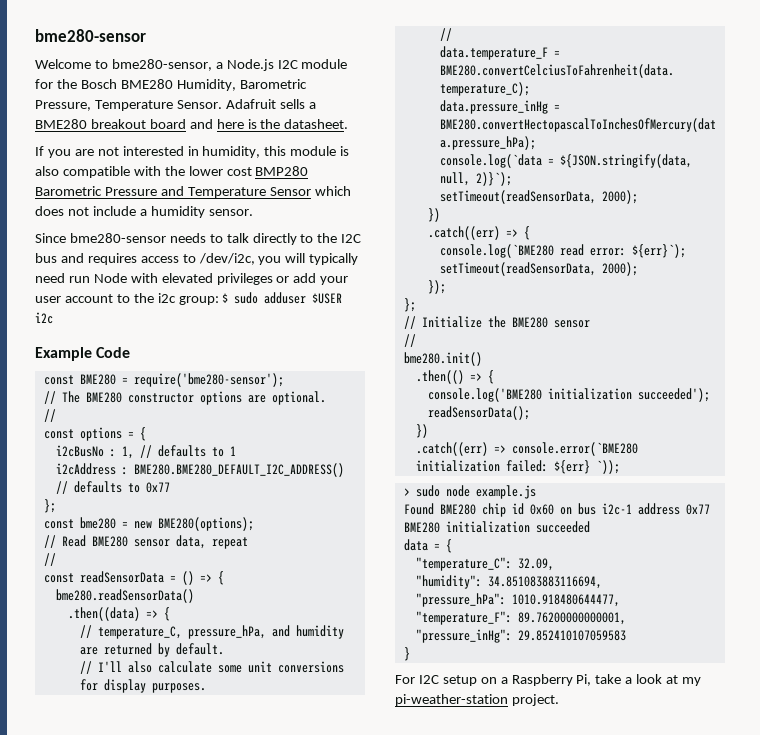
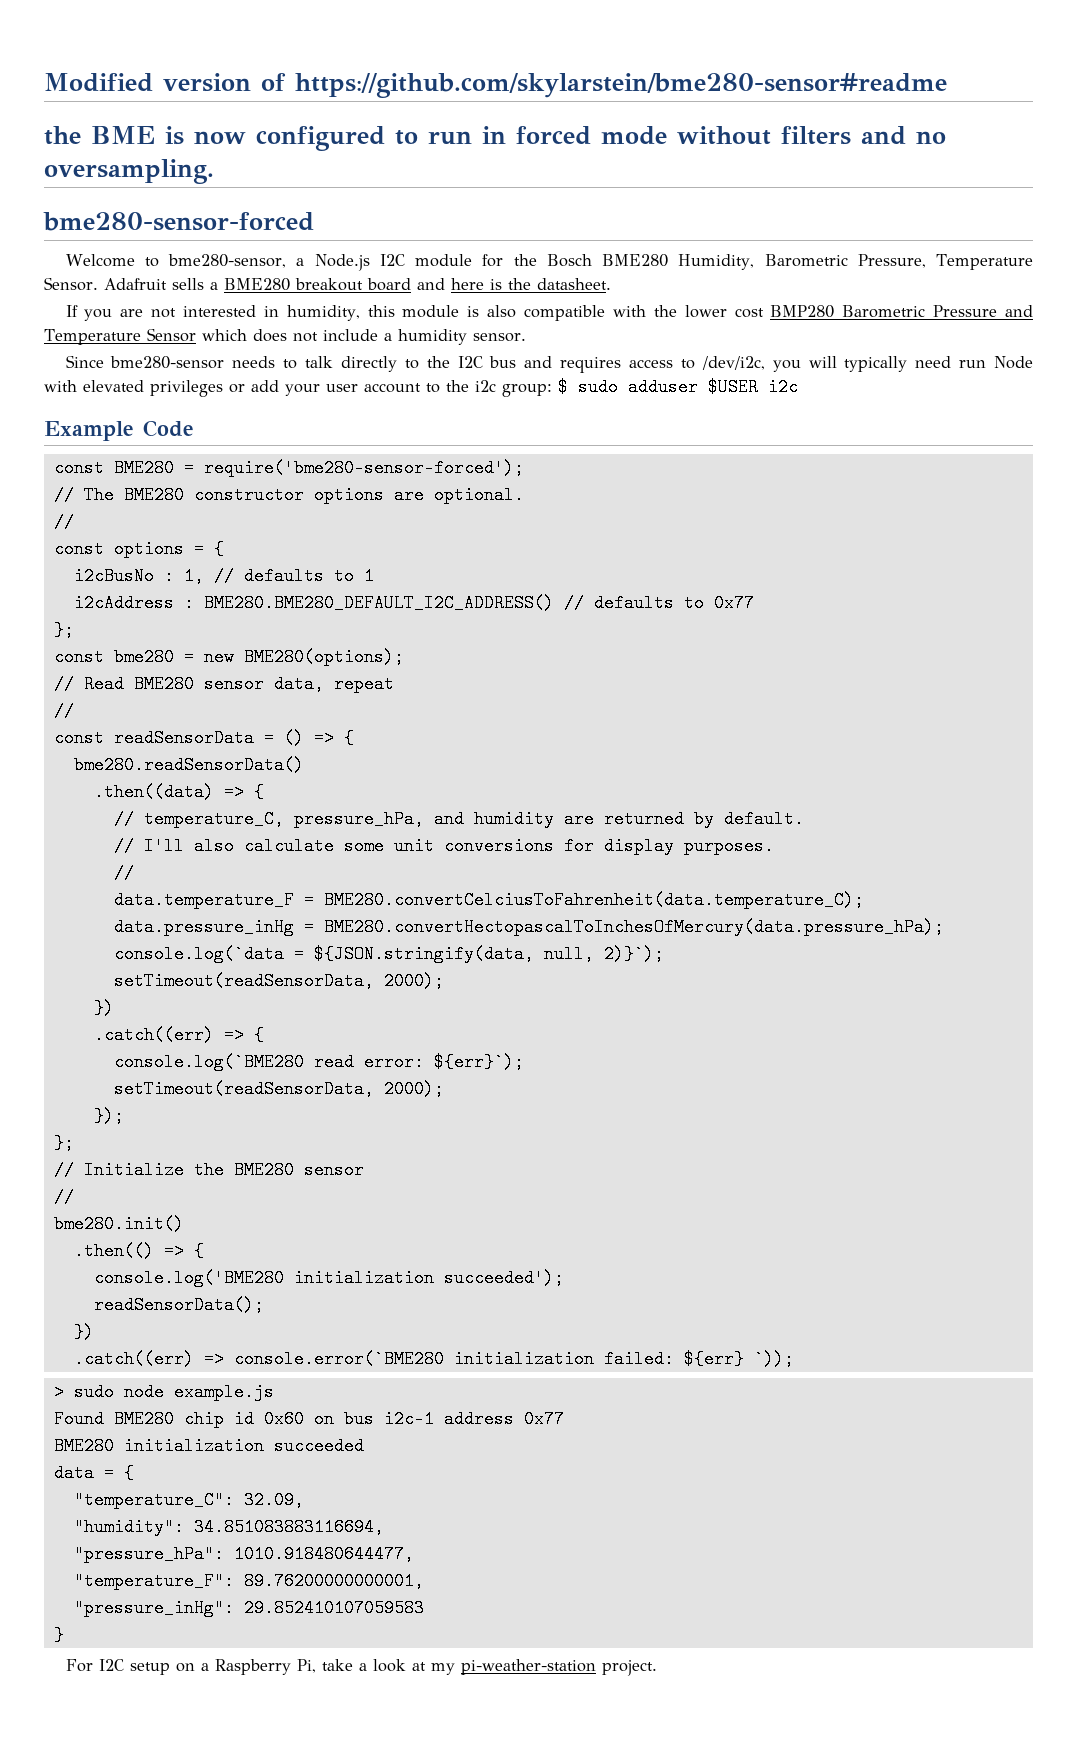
[35,29,146,42] bme280-sensor -> [44,73,947,98] [44,126,946,151] [44,159,214,184] [43,212,314,231] Modified version of https://github.com/skylarstein/bme280-sensor#readme // the BME is now configured to run in forced mode without filters and no oversampling. // bme280-sensor-forced
[133,373,284,387] require('bme280-sensor'); -> [203,459,524,477] require('bme280-sensor-forced');

